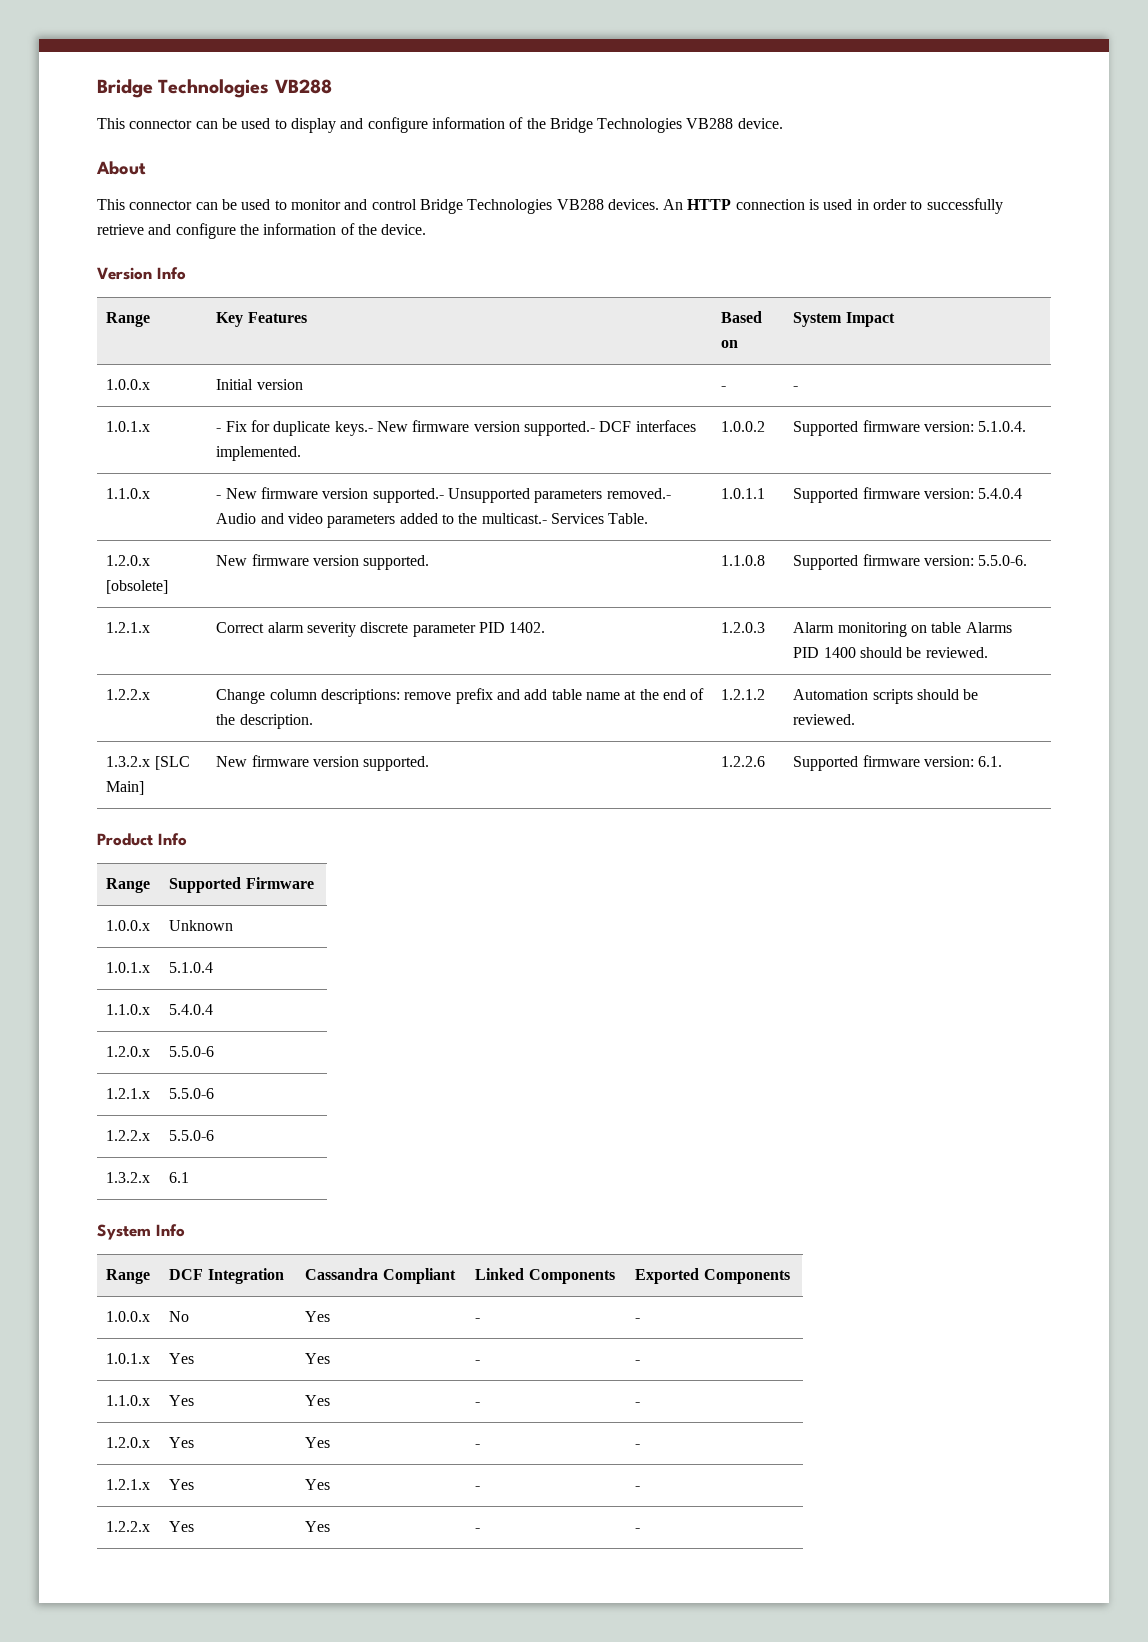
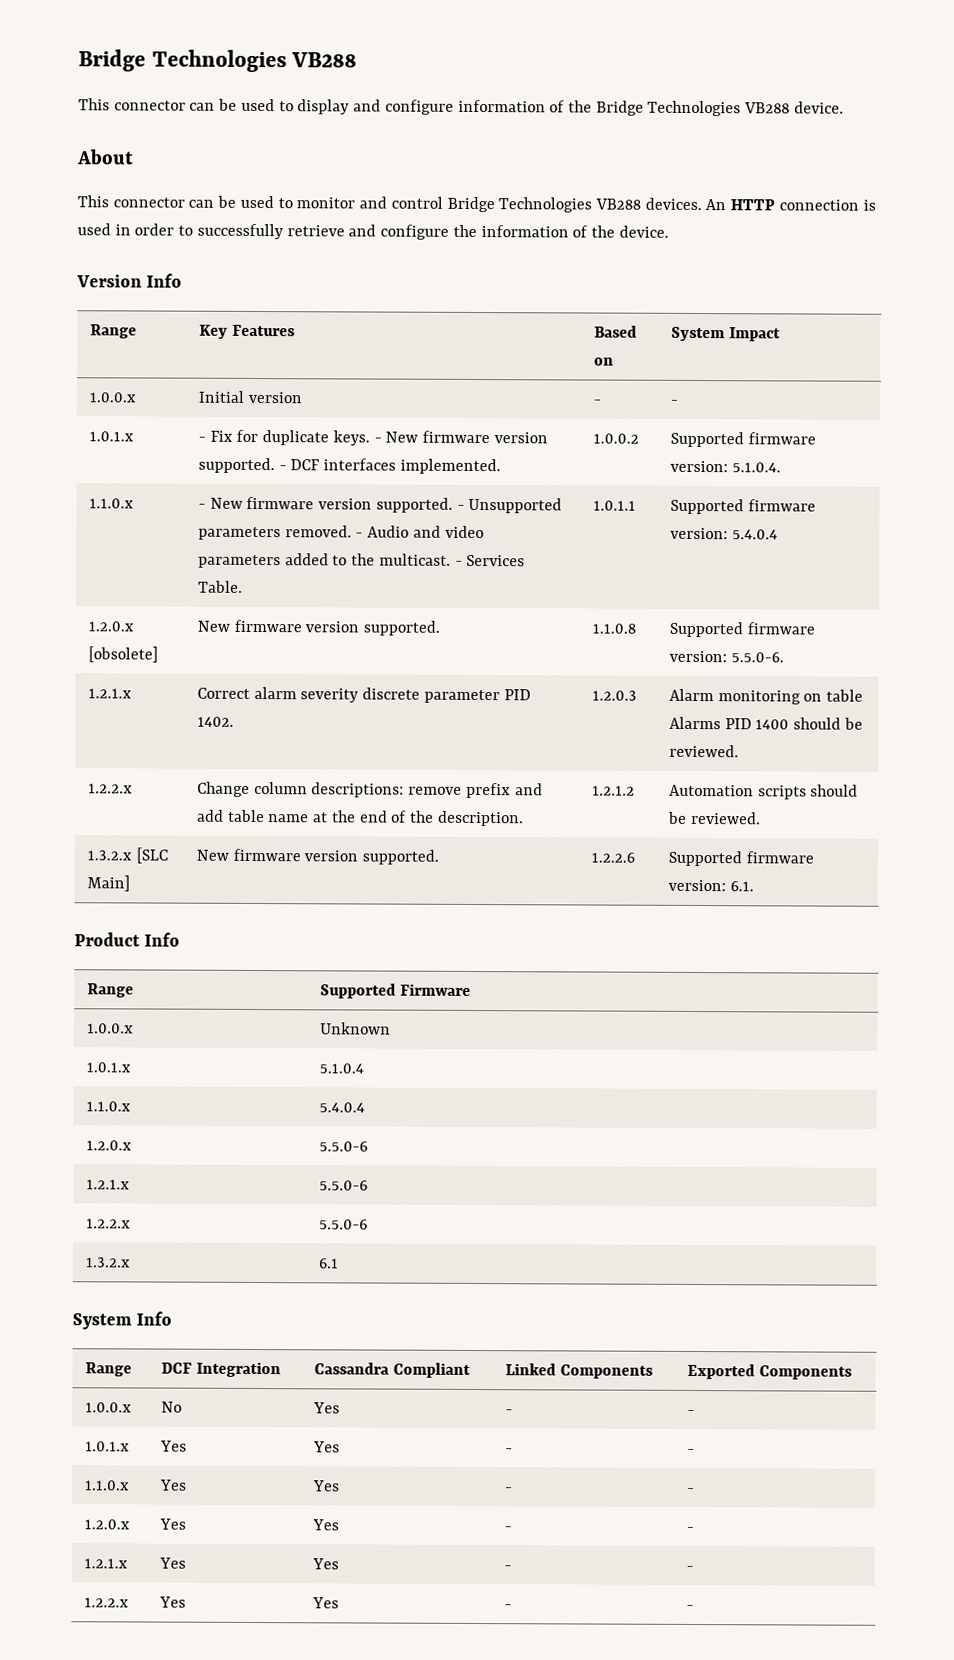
[334,420,595,436] keys.- New firmware version supported.- -> [332,430,548,446] [197,457,287,474] keys. - New firmware version supported. -
[372,488,671,503] supported.- Unsupported parameters removed.- -> [375,497,563,514] [197,525,364,541] supported. - Unsupported parameters removed. -
[481,513,547,524] multicast.- -> [378,553,463,566] multicast. -

